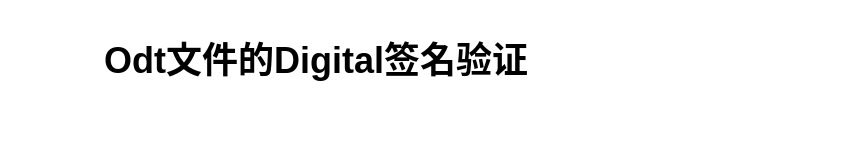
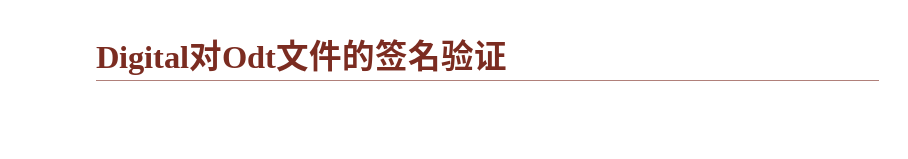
(104, 59) none -> [96,39,222,75] Digital对
[274,46,384,81] Digital -> (375, 55) none

